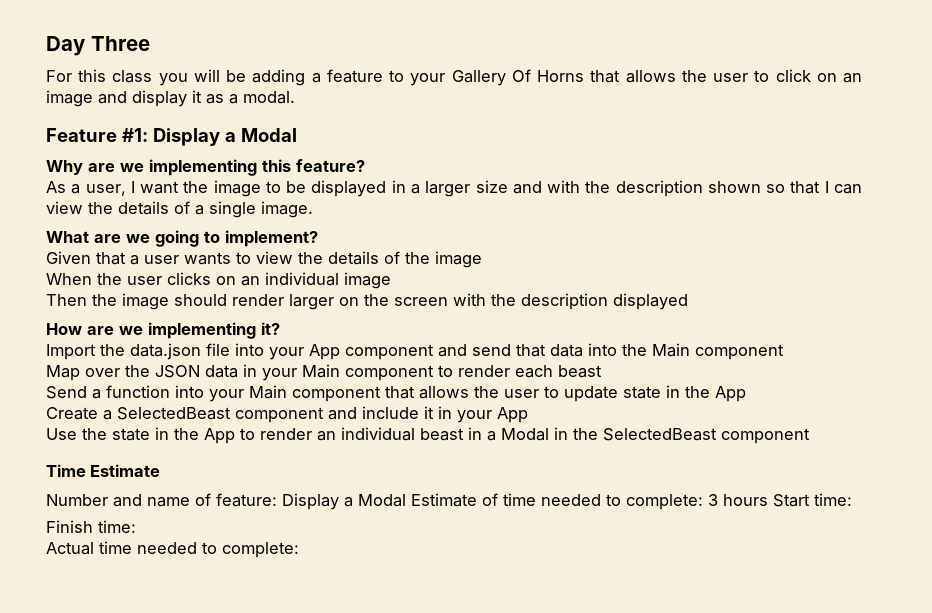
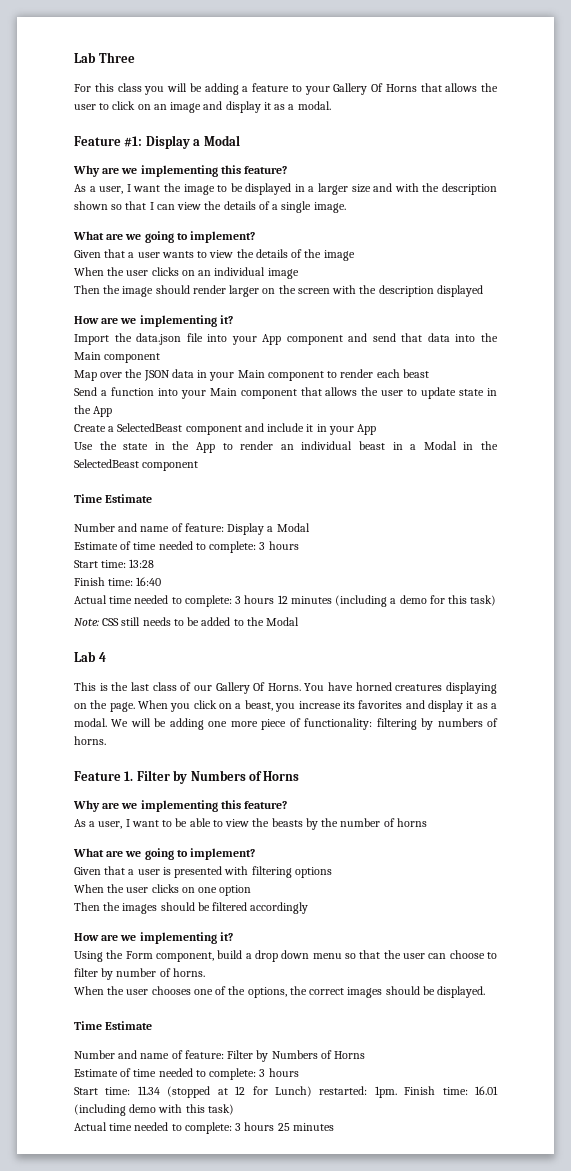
[46,36,86,56] Day -> [74,52,96,63] Lab
[411,493,852,510] [46,520,136,533] [46,541,299,558] Estimate of time needed to complete: 3 hours Start time: // Finish time: // Actual time needed to complete: -> [74,541,299,553] [74,559,155,568] [74,577,162,586] [74,595,497,607] [74,617,300,626] [74,651,106,662] [74,682,498,694] [74,700,498,712] [74,718,498,730] [74,736,106,745] [74,770,300,784] [73,800,288,812] [74,818,427,830] [73,848,256,860] [74,866,332,878] [74,884,252,896] [74,902,309,914] [74,932,233,944] [74,950,497,962] [74,968,205,980] [74,986,486,998] [74,1021,153,1030] [74,1050,366,1062] [74,1068,299,1080] [74,1086,498,1098] [74,1104,234,1116] [74,1122,334,1134] // Estimate of time needed to complete: 3 hours // Start time: 13:28 // Finish time: 16:40 // Actual time needed to complete: 3 hours 12 minutes (including a demo for this task) // Note: CSS still needs to be added to the Modal // Lab 4 // This is the last class of our Gallery Of Horns. You have horned creatures displaying on the page. When you click on a beast, you increase its favorites and display it as a modal. We will be adding one more piece of functionality: filtering by numbers of horns. // Feature 1. Filter by Numbers of Horns // Why are we implementing this feature? // As a user, I want to be able to view the beasts by the number of horns // What are we going to implement? // Given that a user is presented with filtering options // When the user clicks on one option // Then the images should be filtered accordingly // How are we implementing it? // Using the Form component, build a drop down menu so that the user can choose to filter by number of horns. // When the user chooses one of the options, the correct images should be displayed. // Time Estimate // Number and name of feature: Filter by Numbers of Horns // Estimate of time needed to complete: 3 hours // Start time: 11.34 (stopped at 12 for Lunch) restarted: 1pm. Finish time: 16.01 (including demo with this task) // Actual time needed to complete: 3 hours 25 minutes

